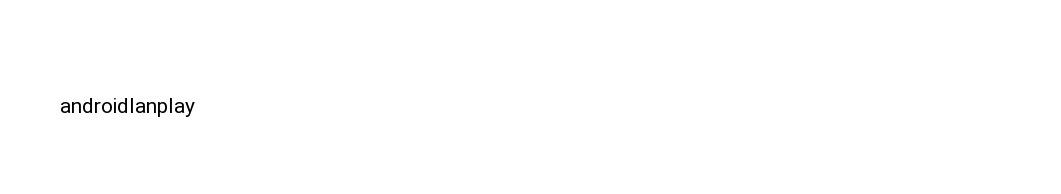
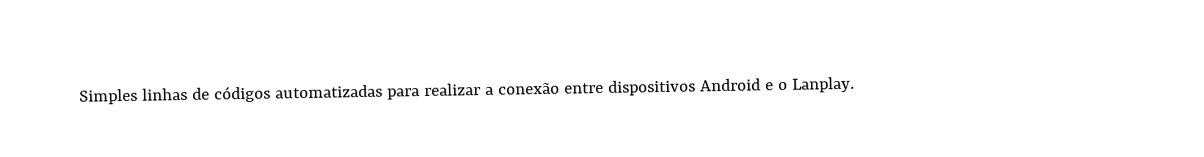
[60,98,195,117] androidlanplay -> [79,76,855,105] Simples linhas de códigos automatizadas para realizar a conexão entre dispositivos Android e o Lanplay.

